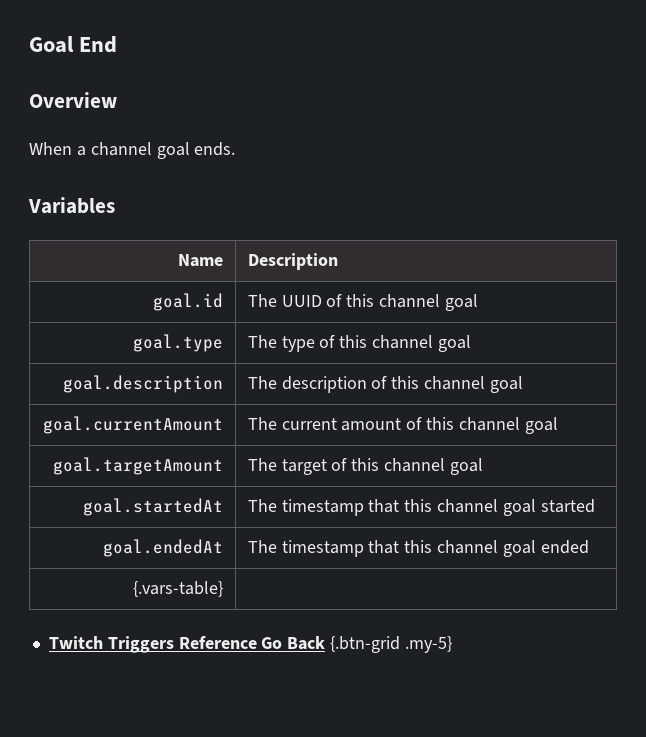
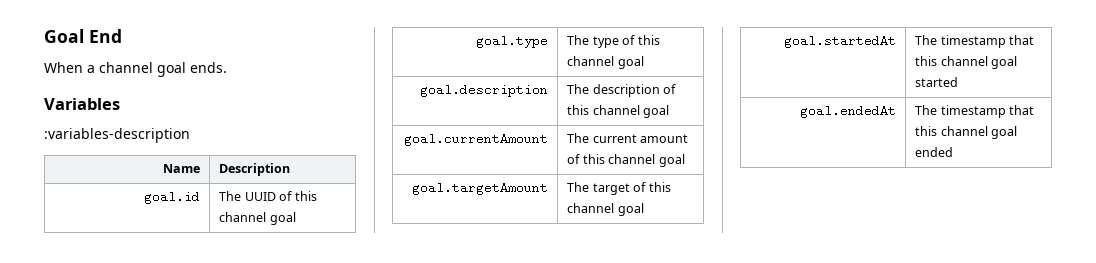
[29,92,117,108] // Overview -> (122, 36) none
(115, 205) none -> [44,128,190,143] // :variables-description
[133,581,224,597] [48,636,452,653] // {.vars-table} | // Twitch Triggers Reference Go Back {.btn-grid .my-5} -> (954, 152) none

